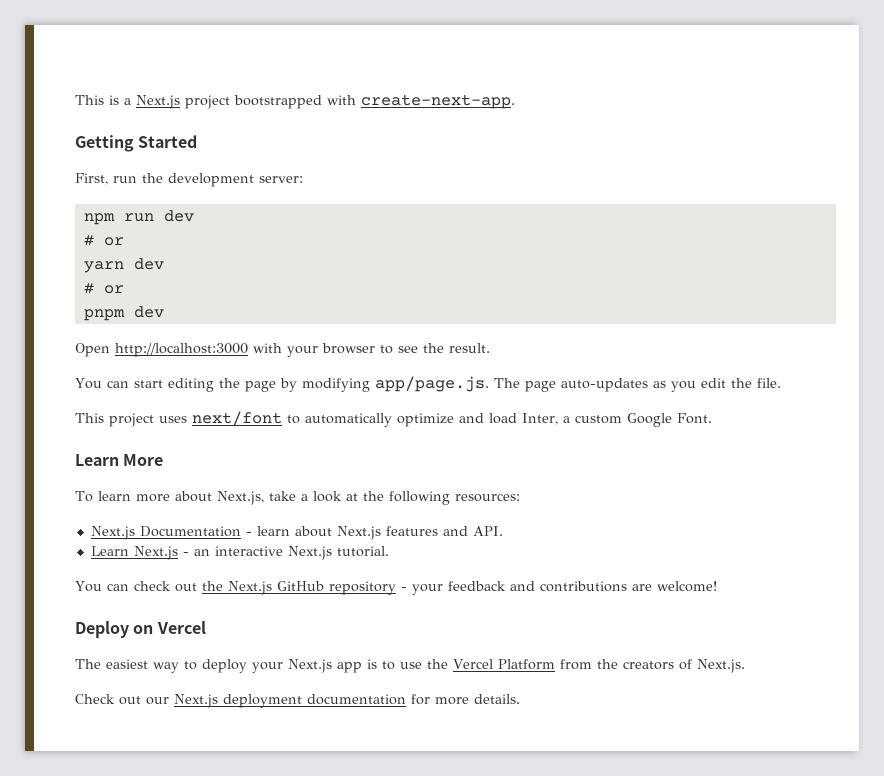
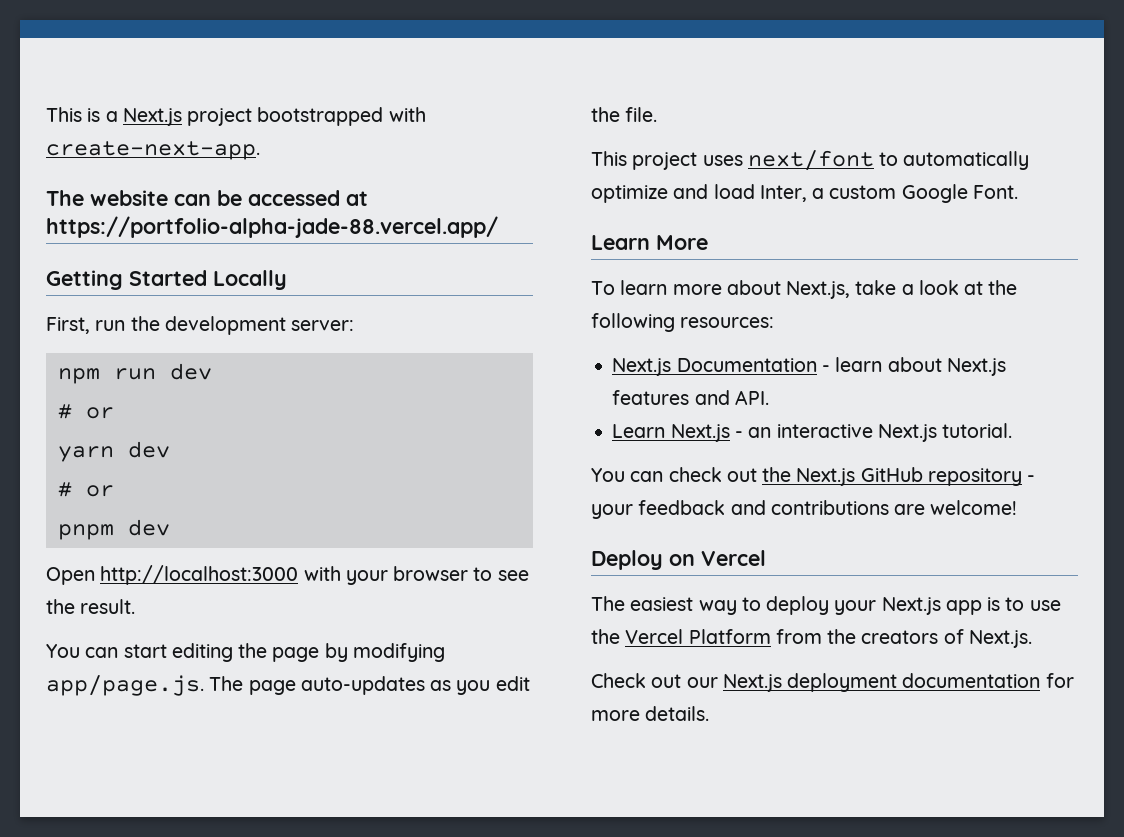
(515, 101) none -> [46,190,368,206] [46,216,498,238] // The website can be accessed at https://portfolio-alpha-jade-88.vercel.app/
(198, 141) none -> [213,270,287,290] Locally

